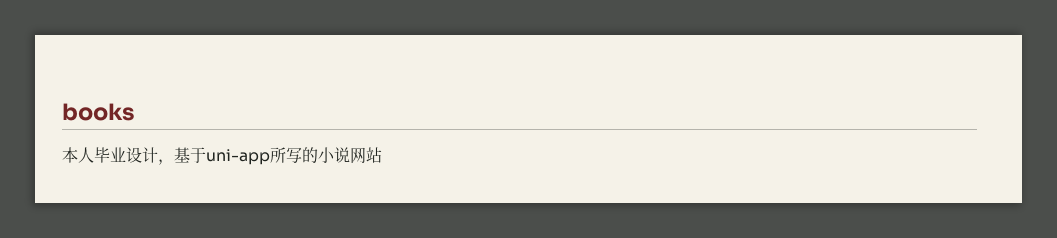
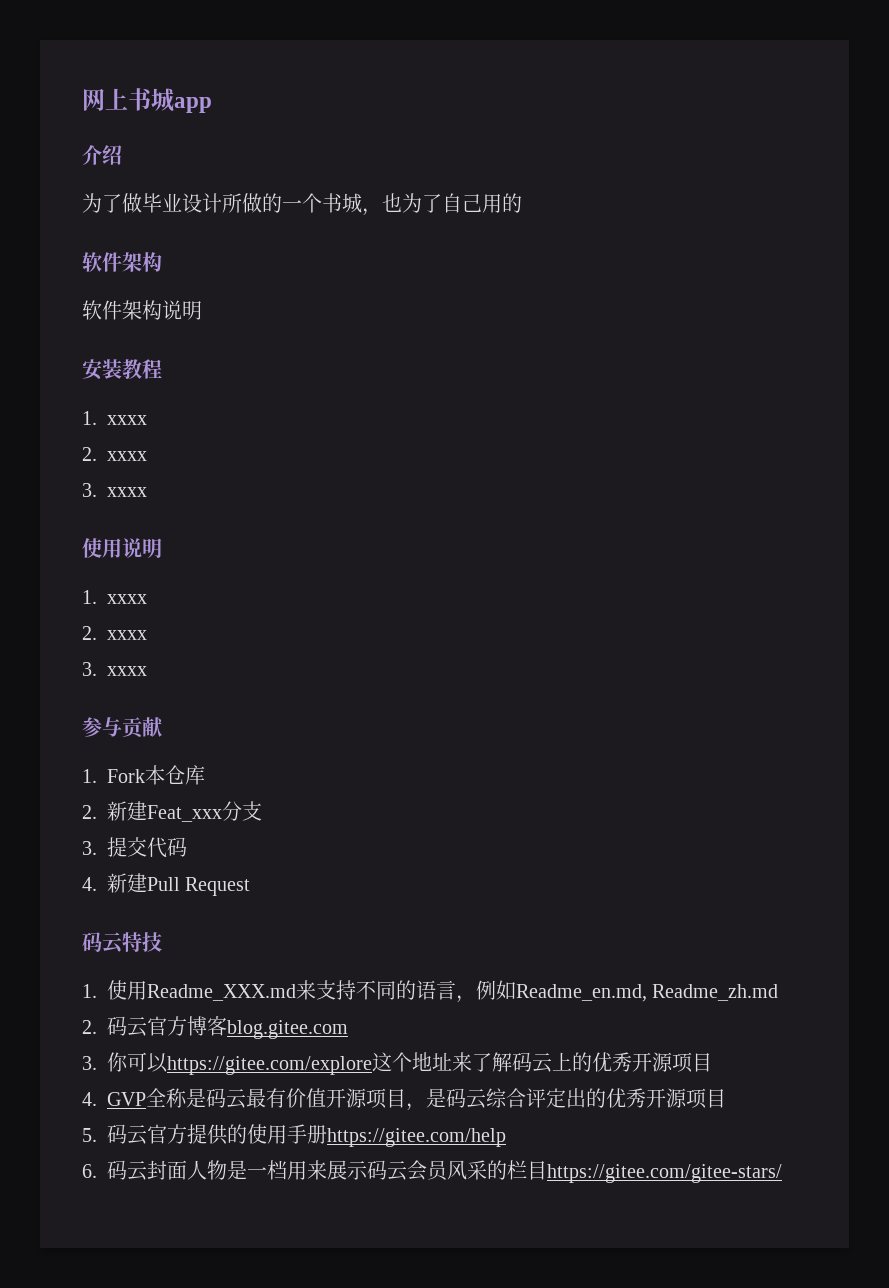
[62,103,135,121] [62,147,382,165] books // 本人毕业设计，基于uni-app所写的小说网站 -> [82,88,212,113] [82,145,122,165] [82,193,522,216] [82,252,162,272] [82,300,202,320] [82,359,162,380] [82,411,147,425] [82,447,147,461] [82,483,147,497] [82,538,162,558] [82,590,147,604] [82,626,147,640] [82,662,147,676] [82,717,163,739] [82,765,205,785] [82,801,262,822] [82,837,187,858] [82,873,251,896] [82,932,162,954] [82,980,779,1003] [82,1016,348,1039] [82,1052,712,1075] [82,1088,726,1111] [82,1124,506,1147] [82,1160,782,1183] 网上书城app // 介绍 // 为了做毕业设计所做的一个书城，也为了自己用的 // 软件架构 // 软件架构说明 // 安装教程 // 1. xxxx // 2. xxxx // 3. xxxx // 使用说明 // 1. xxxx // 2. xxxx // 3. xxxx // 参与贡献 // 1. Fork本仓库 // 2.新建Feat_xxx分支 // 3.提交代码 // 4.新建Pull Request // 码云特技 // 1.使用Readme_XXX.md来支持不同的语言，例如Readme_en.md, Readme_zh.md // 2.码云官方博客blog.gitee.com // 3.你可以https://gitee.com/explore这个地址来了解码云上的优秀开源项目 // 4. GVP全称是码云最有价值开源项目，是码云综合评定出的优秀开源项目 // 5.码云官方提供的使用手册https://gitee.com/help // 6.码云封面人物是一档用来展示码云会员风采的栏目https://gitee.com/gitee-stars/

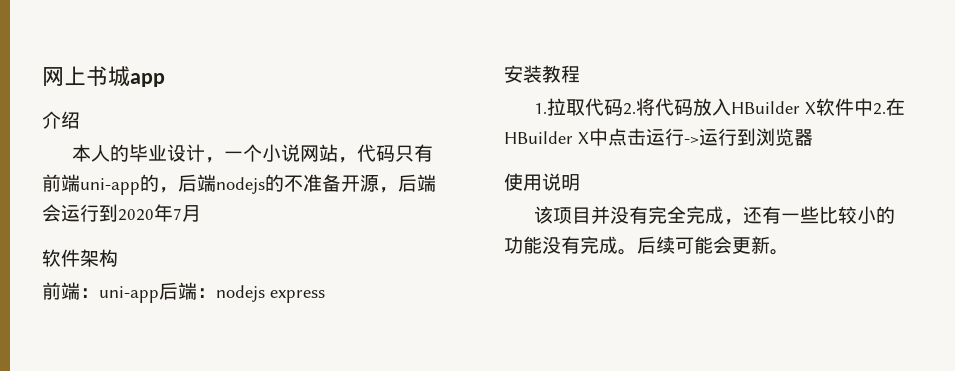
[82,193,142,213] 为了做 -> [72,144,130,162] 本人的
[222,193,522,216] [82,252,162,272] [82,300,202,320] [82,359,162,380] [82,411,147,425] [82,447,147,461] [82,483,147,497] [82,538,162,558] [82,590,147,604] [82,626,147,640] [82,662,147,676] [82,717,163,739] [82,765,205,785] [82,801,262,822] [82,837,187,858] [82,873,251,896] [82,932,162,954] [82,980,779,1003] [82,1016,348,1039] [82,1052,712,1075] [82,1088,726,1111] [82,1124,506,1147] [82,1160,782,1183] 所做的一个书城，也为了自己用的 // 软件架构 // 软件架构说明 // 安装教程 // 1. xxxx // 2. xxxx // 3. xxxx // 使用说明 // 1. xxxx // 2. xxxx // 3. xxxx // 参与贡献 // 1. Fork本仓库 // 2.新建Feat_xxx分支 // 3.提交代码 // 4.新建Pull Request // 码云特技 // 1.使用Readme_XXX.md来支持不同的语言，例如Readme_en.md, Readme_zh.md // 2.码云官方博客blog.gitee.com // 3.你可以https://gitee.com/explore这个地址来了解码云上的优秀开源项目 // 4. GVP全称是码云最有价值开源项目，是码云综合评定出的优秀开源项目 // 5.码云官方提供的使用手册https://gitee.com/help // 6.码云封面人物是一档用来展示码云会员风采的栏目https://gitee.com/gitee-stars/ -> [205,144,434,163] [42,174,436,195] [42,204,201,222] [42,249,118,267] [42,282,325,303] [504,65,580,83] [534,98,906,116] [504,128,813,146] [504,173,580,191] [534,206,896,225] [504,236,789,255] ，一个小说网站，代码只有前端uni-app的，后端nodejs的不准备开源，后端会运行到2020年7月 // 软件架构 // 前端：uni-app后端：nodejs express // 安装教程 // 1.拉取代码2.将代码放入HBuilder X软件中2.在HBuilder X中点击运行->运行到浏览器 // 使用说明 // 该项目并没有完全完成，还有一些比较小的功能没有完成。后续可能会更新。

